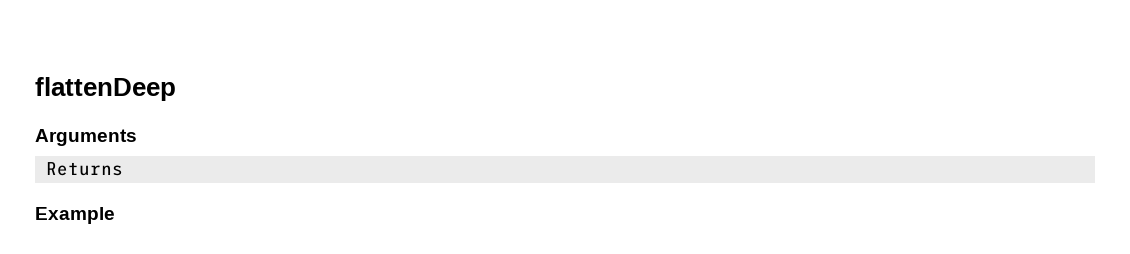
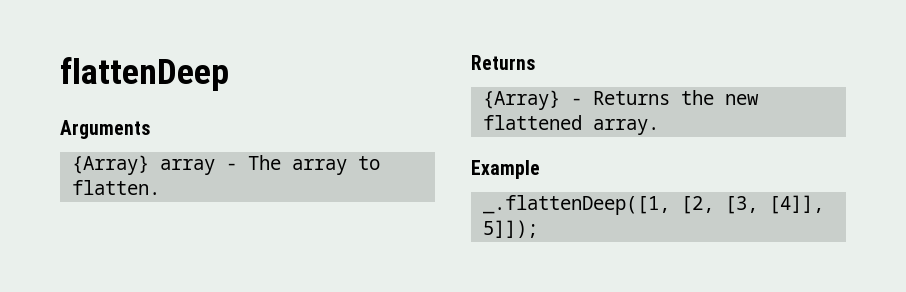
[46,162,124,176] [35,207,115,224] Returns // Example -> [71,155,380,175] [71,180,160,195] [471,55,535,70] [482,90,759,110] [482,115,659,135] [471,160,540,179] [482,195,824,215] [482,220,538,238] {Array} array - The array to flatten. // Returns // {Array} - Returns the new flattened array. // Example // _.flattenDeep([1, [2, [3, [4]], 5]]);

